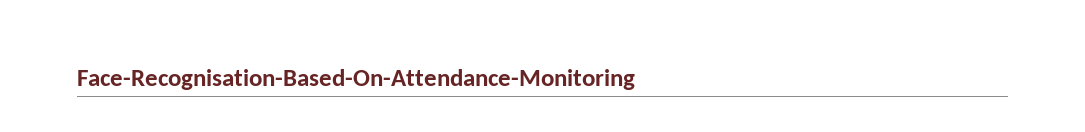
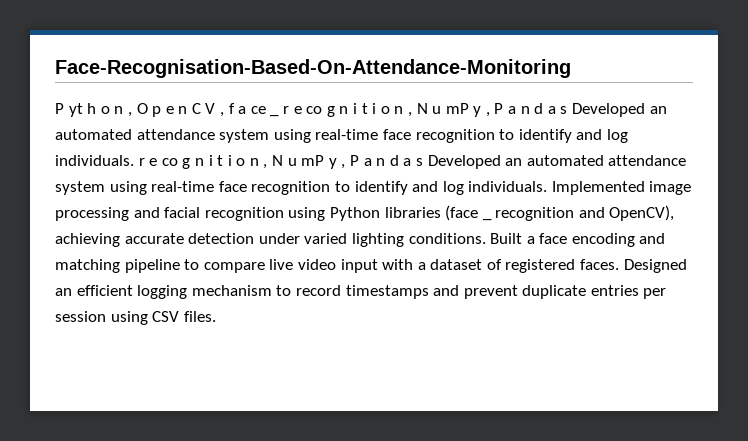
(635, 79) none -> [55,103,266,117] [270,114,280,117] [283,103,667,117] [55,129,628,143] [55,155,687,169] [55,181,692,195] [55,205,675,221] [55,233,666,247] [55,259,687,273] [55,285,667,299] [55,311,216,325] // P yt h o n , O p e n C V , f a ce _ r e co g n i t i o n , N u mP y , P a n d a s Developed an automated attendance system using real-time face recognition to identify and log individuals. r e co g n i t i o n , N u mP y , P a n d a s Developed an automated attendance system using real-time face recognition to identify and log individuals. Implemented image processing and facial recognition using Python libraries (face _ recognition and OpenCV), achieving accurate detection under varied lighting conditions. Built a face encoding and matching pipeline to compare live video input with a dataset of registered faces. Designed an efficient logging mechanism to record timestamps and prevent duplicate entries per session using CSV files.

